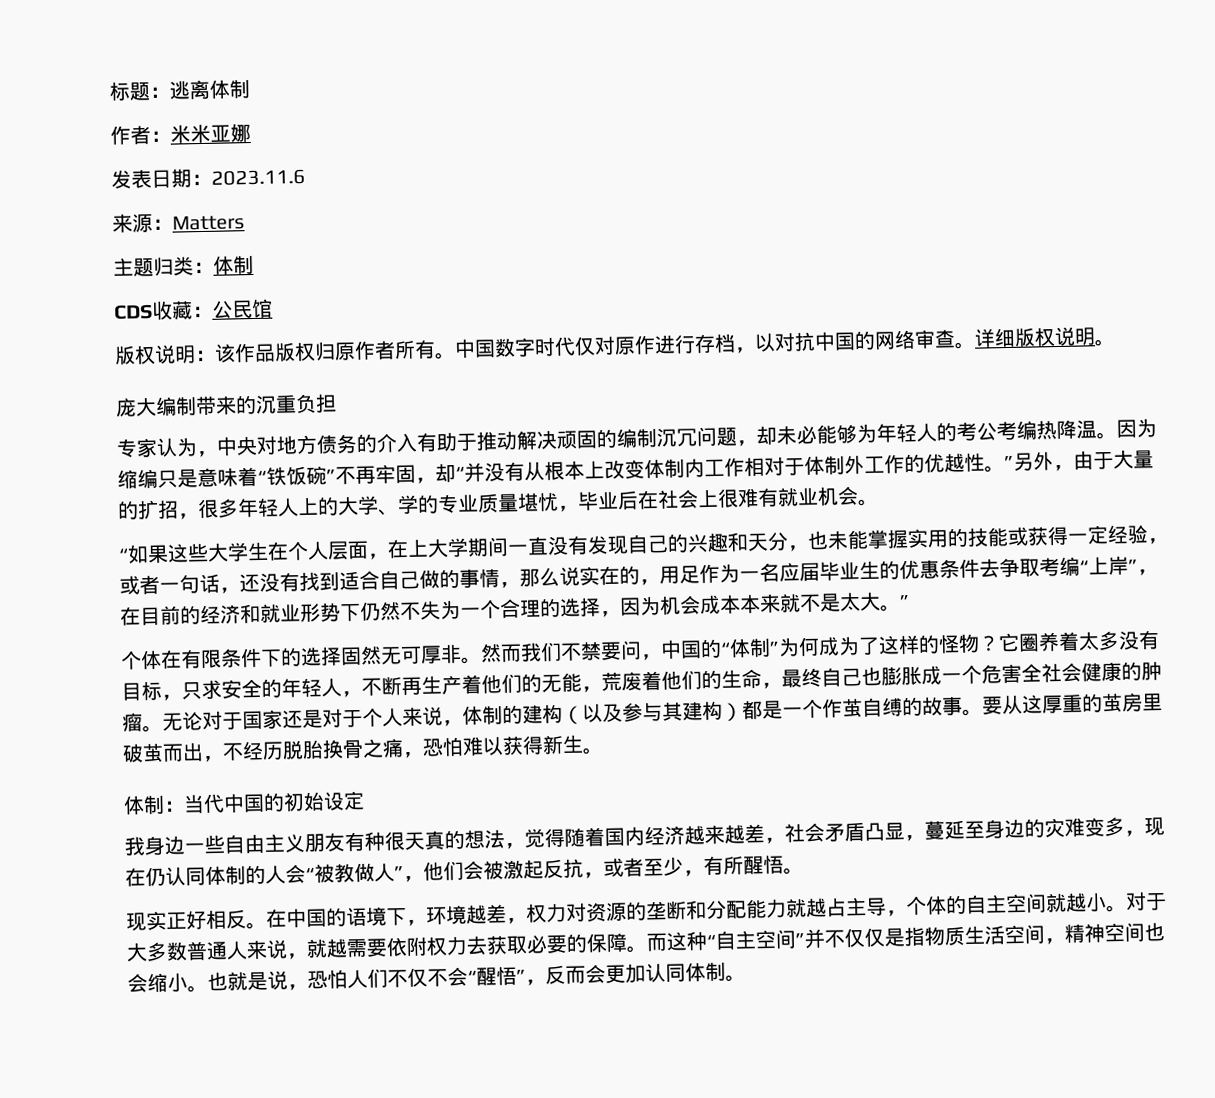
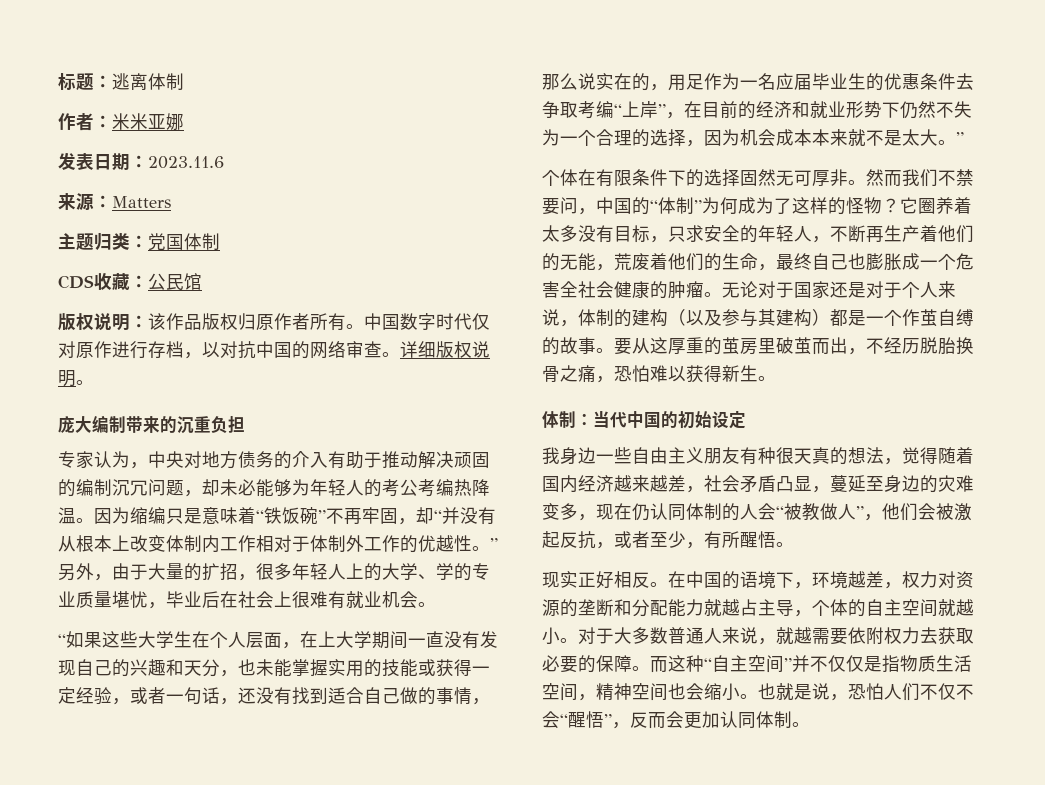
(214, 267) none -> [148,233,184,251] 党国

